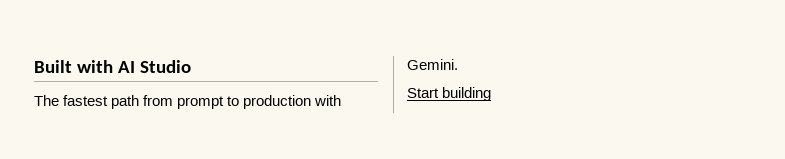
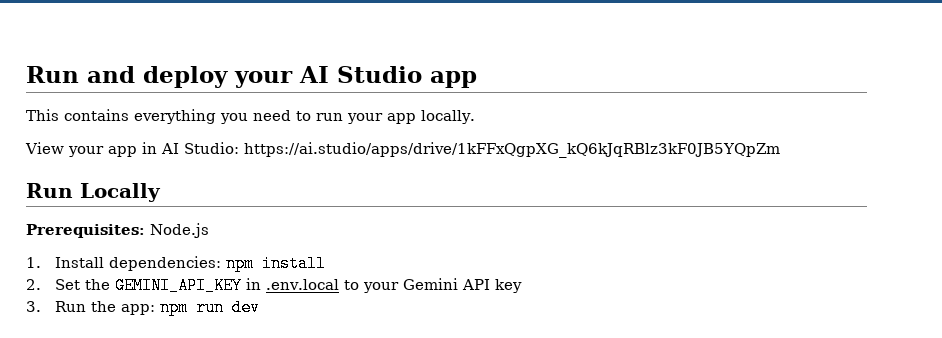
[34,60,191,73] [34,95,342,109] [407,59,458,70] [407,87,492,101] Built with AI Studio // The fastest path from prompt to production with Gemini. // Start building -> [26,66,477,88] [26,109,475,124] [25,142,780,158] [26,183,161,202] [26,223,209,238] [26,255,326,272] [26,277,522,294] [26,299,260,316] Run and deploy your AI Studio app // This contains everything you need to run your app locally. // View your app in AI Studio: https://ai.studio/apps/drive/1kFFxQgpXG_kQ6kJqRBlz3kF0JB5YQpZm // Run Locally // Prerequisites: Node.js // 1. Install dependencies: npm install // 2. Set the GEMINI_API_KEY in .env.local to your Gemini API key // 3. Run the app: npm run dev

